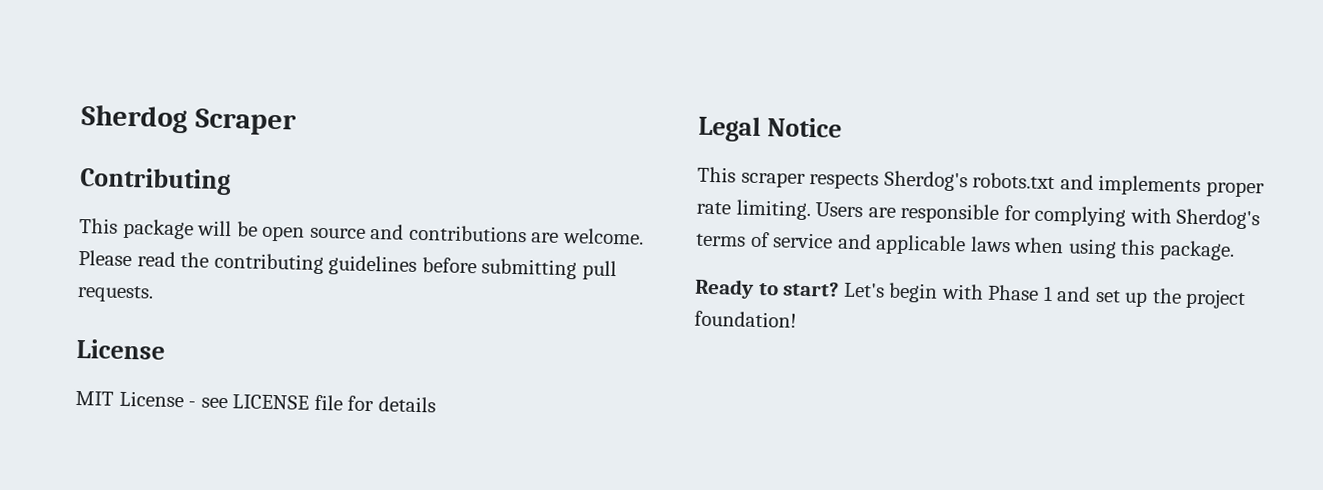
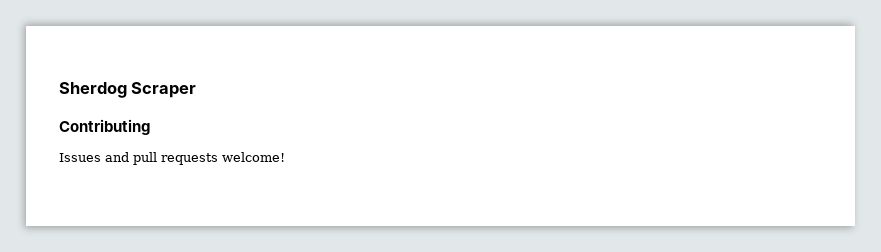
[79,218,644,245] [78,250,617,281] [77,284,154,303] [76,338,165,360] [75,390,436,413] [698,115,842,143] [697,166,1265,198] [696,199,1261,230] [695,231,1235,261] [694,278,1247,310] [694,310,797,328] This package will be open source and contributions are welcome. Please read the contributing guidelines before submitting pull requests. // License // MIT License - see LICENSE file for details // Legal Notice // This scraper respects Sherdog's robots.txt and implements proper rate limiting. Users are responsible for complying with Sherdog's terms of service and applicable laws when using this package. // Ready to start? Let's begin with Phase 1 and set up the project foundation! -> [59,152,285,165] Issues and pull requests welcome!

